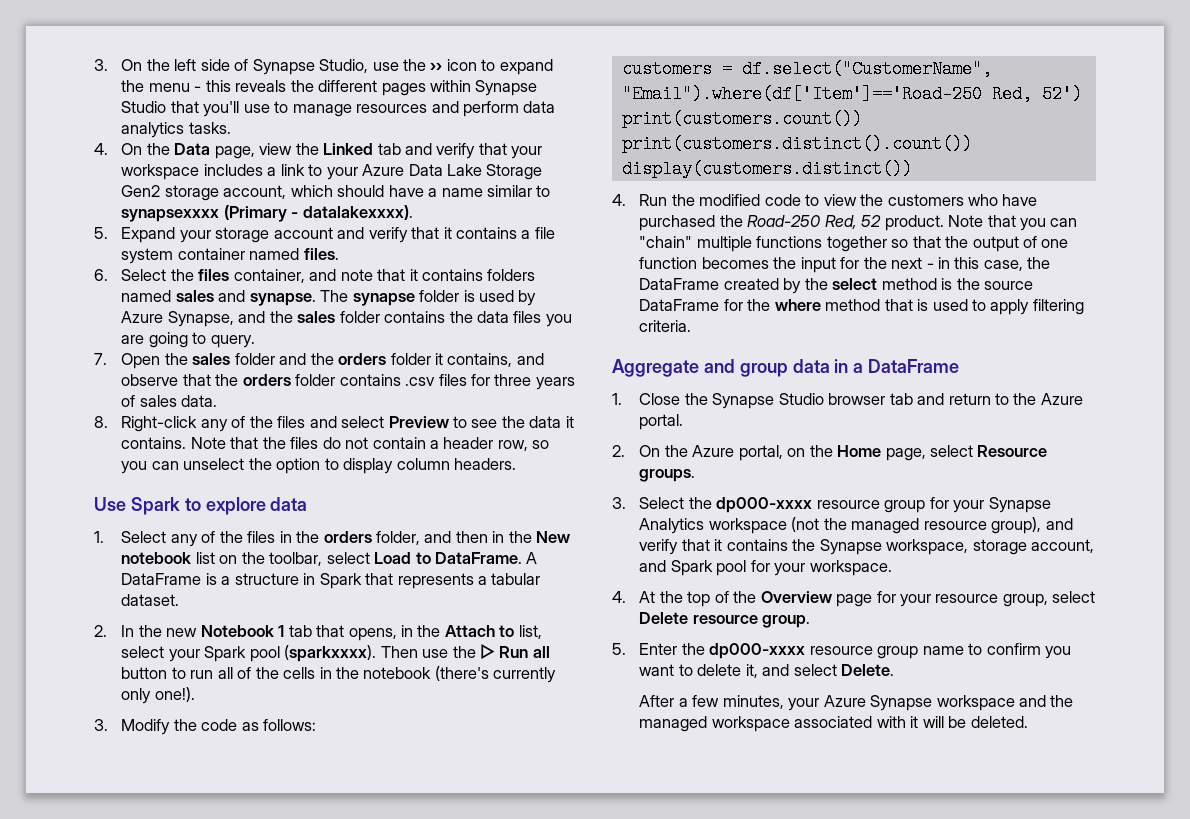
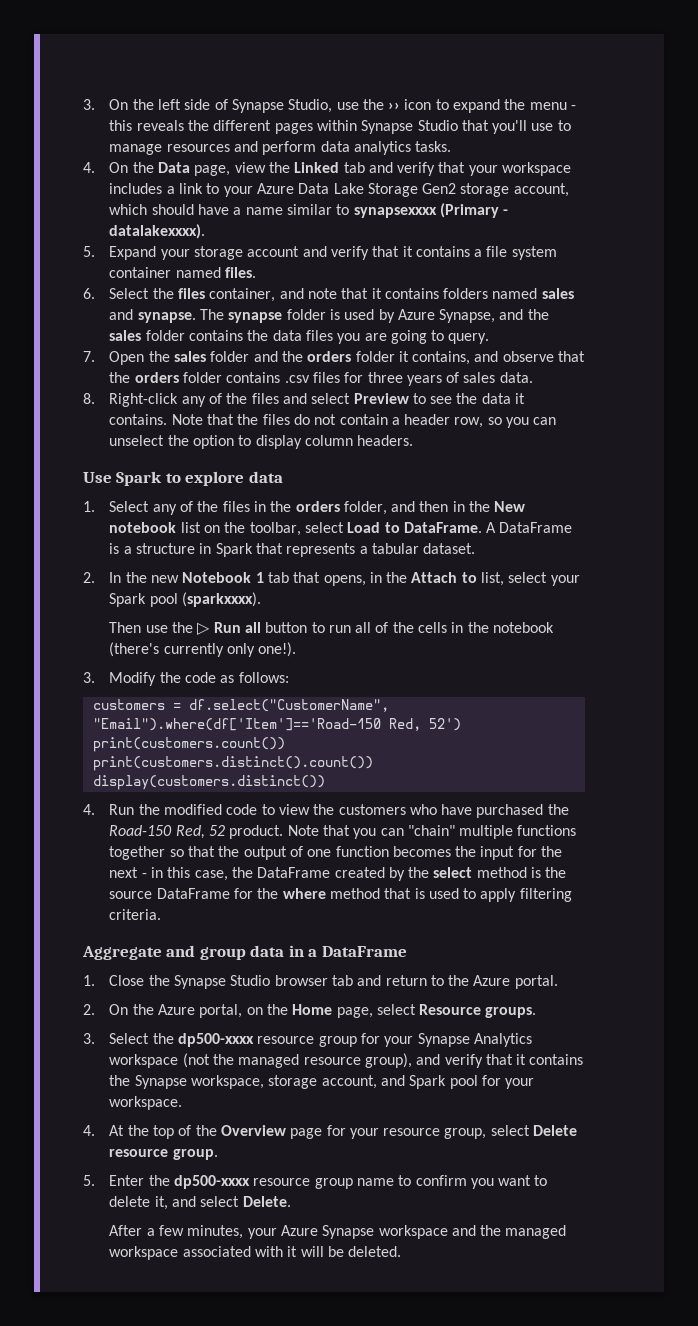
(377, 653) none -> (261, 599) //
[621,85,982,103] "Email").where(df['Item']=='Road-250 -> [92,718,381,731] "Email").where(df['Item']=='Road-150
[747,215,822,227] Road-250 -> [109,825,173,836] Road-150
[716,497,813,513] dp000-xxxx -> [177,1033,254,1047] dp500-xxxx
[709,643,806,659] dp000-xxxx -> [173,1175,250,1189] dp500-xxxx

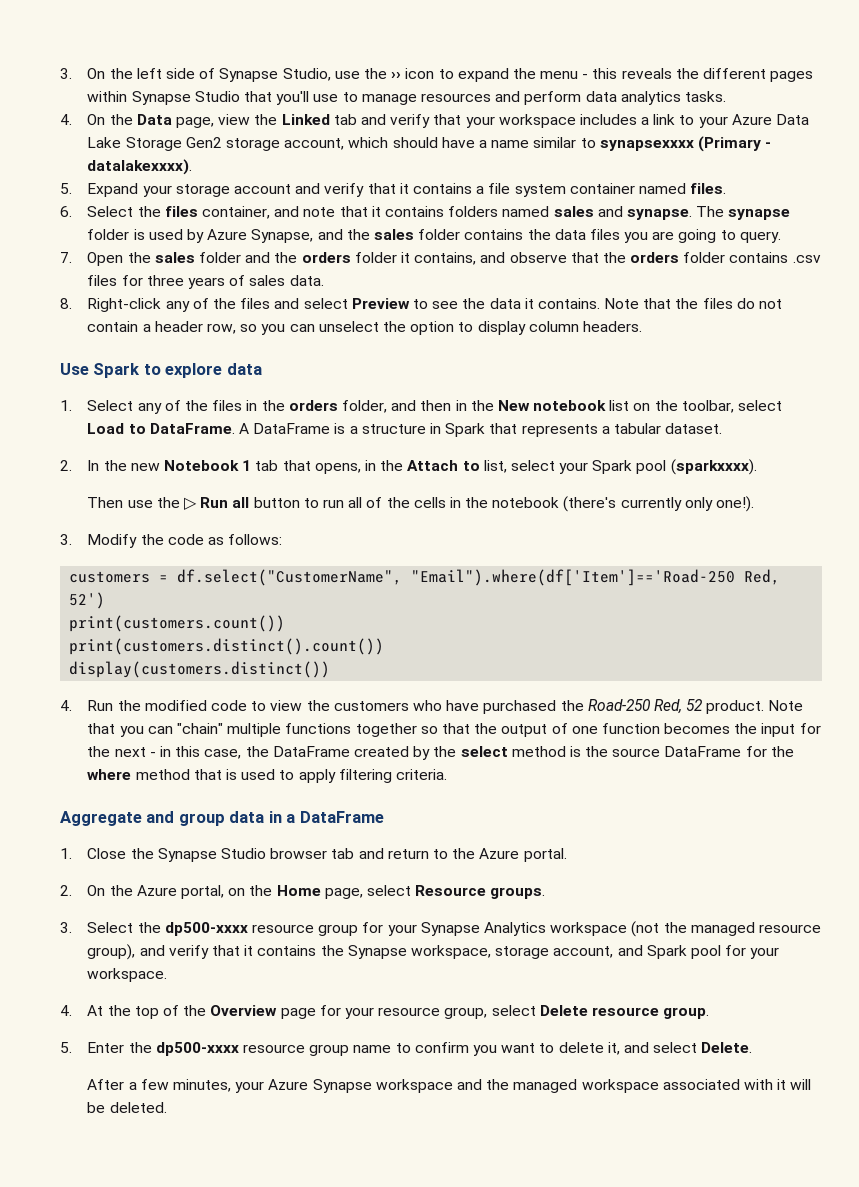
[92,718,381,731] "Email").where(df['Item']=='Road-150 -> [411,569,736,586] "Email").where(df['Item']=='Road-250
[109,825,173,836] Road-150 -> [587,699,651,711] Road-250

